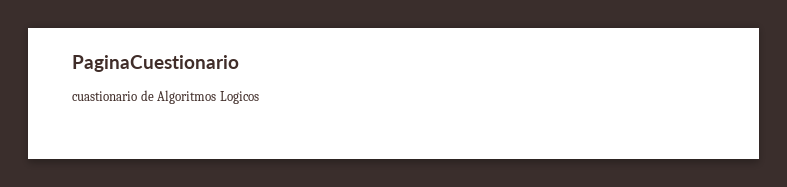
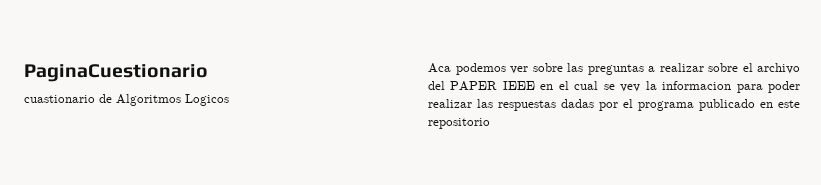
(259, 97) none -> [428,63,800,75] [428,81,800,93] [428,99,800,111] [428,118,490,129] // Aca podemos ver sobre las preguntas a realizar sobre el archivo del PAPER IEEE en el cual se vev la informacion para poder realizar las respuestas dadas por el programa publicado en este repositorio

